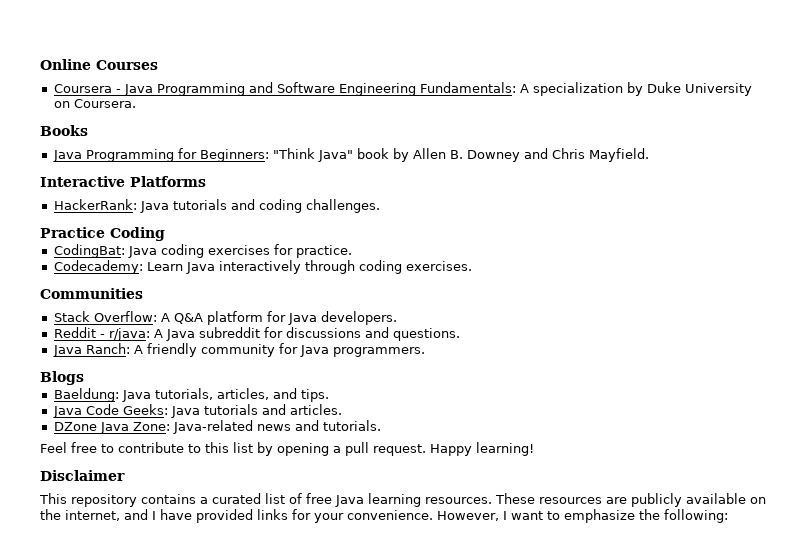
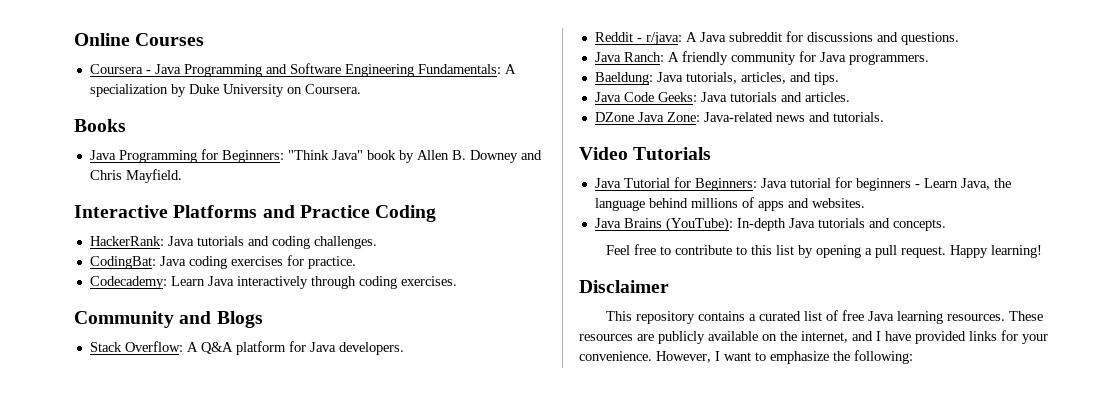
(206, 181) none -> [262,205,437,222] and Practice Coding
[40,227,165,241] // Practice Coding -> (377, 242) none
[40,288,143,299] Communities -> [74,311,263,328] Community and Blogs
[40,371,84,385] // Blogs -> (929, 59) none
(381, 425) none -> [579,147,712,160] [594,177,1011,191] [594,197,865,211] [594,217,946,232] // Video Tutorials // Java Tutorial for Beginners: Java tutorial for beginners - Learn Java, the language behind millions of apps and websites. // Java Brains (YouTube): In-depth Java tutorials and concepts.

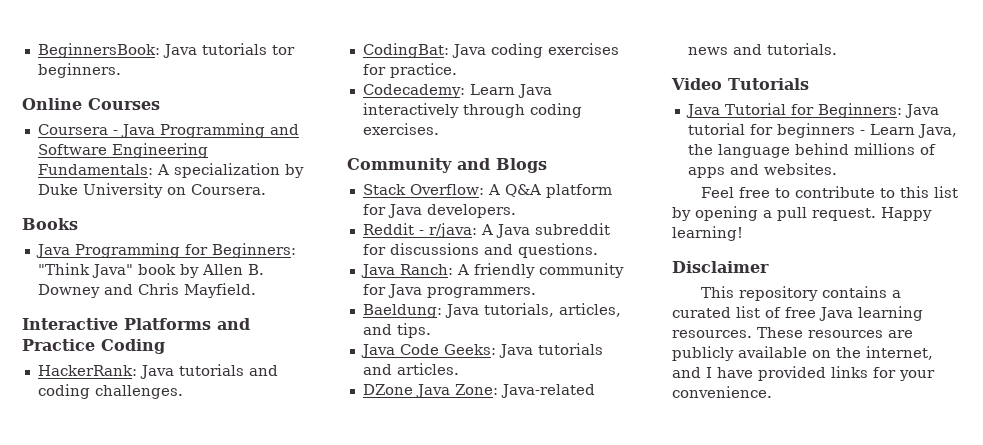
(74, 39) none -> [37,43,295,58] [37,63,121,78] BeginnersBook: Java tutorials tor beginners. //
[594,217,946,232] // Java Brains (YouTube): In-depth Java tutorials and concepts. -> (837, 169) none
[656,350,913,364] However, I want to emphasize the following: -> (772, 392) none

